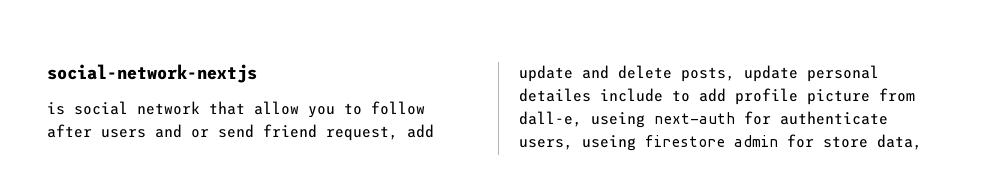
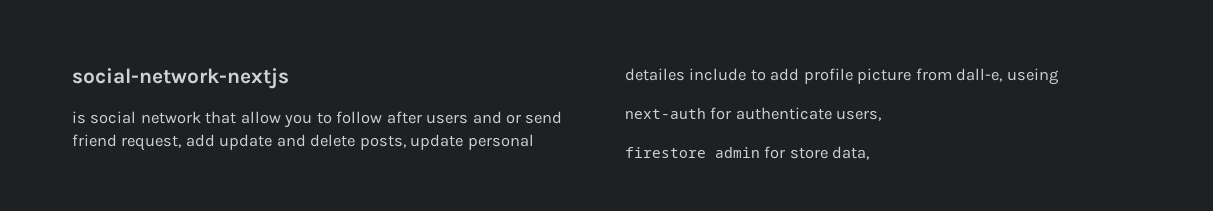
(645, 120) none -> (1059, 76) //
[582,135,636,151] useing -> (882, 115) //

